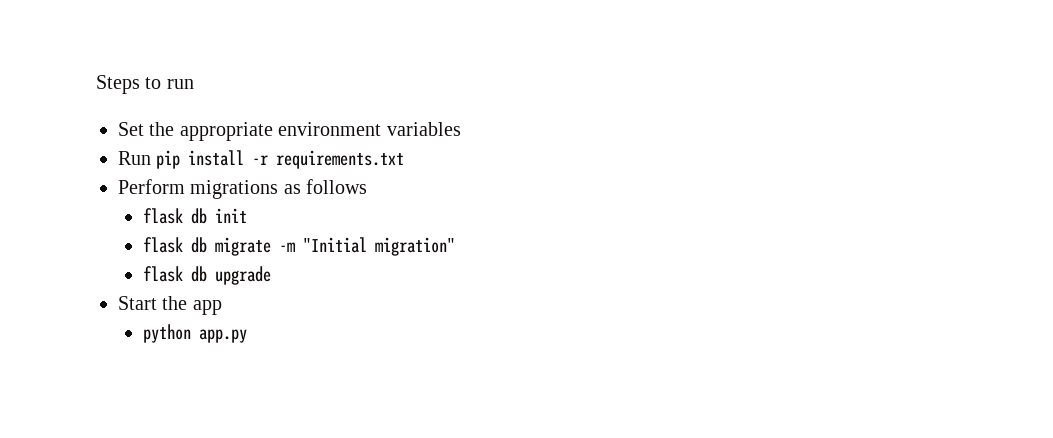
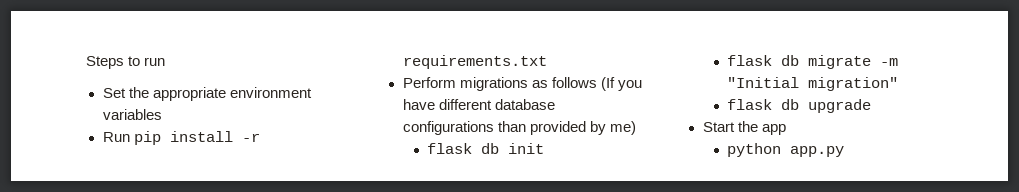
(368, 186) none -> [600,77,642,91] [402,99,555,110] [402,121,636,135] (If you have different database configurations than provided by me)

